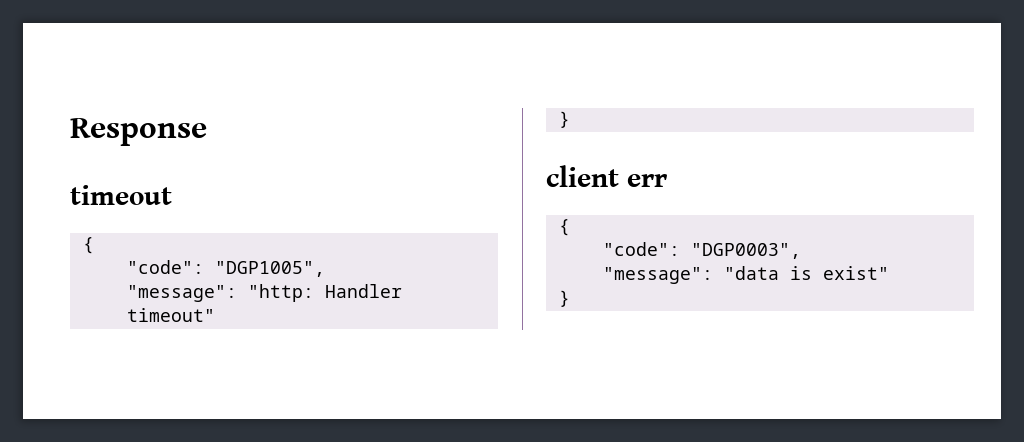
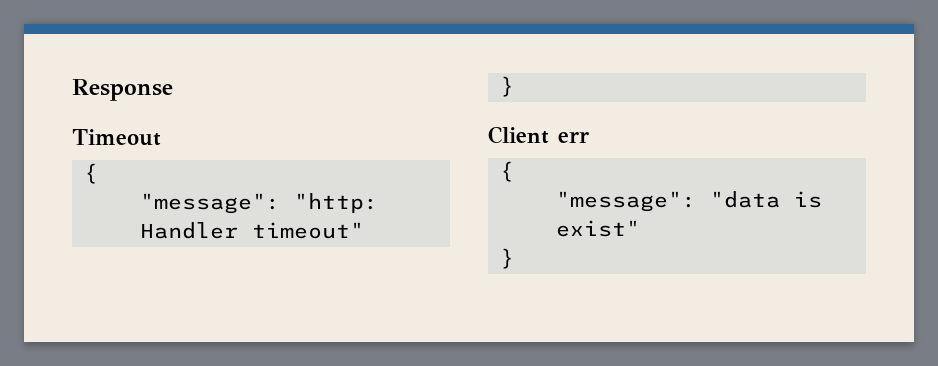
[70,185,172,205] [82,237,94,254] [126,260,325,277] timeout // { // "code": "DGP1005", -> [72,129,161,146] [84,163,99,184] Timeout // {
[546,165,619,187] client -> [488,126,549,144] Client
[602,242,801,259] // "code": "DGP0003", -> (515, 171) none

